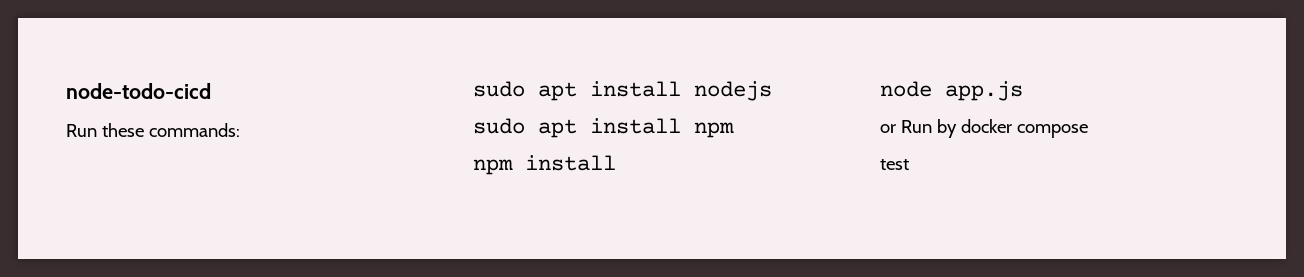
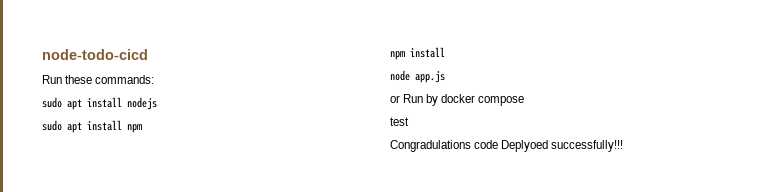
(909, 164) none -> [390,140,624,152] // Congradulations code Deplyoed successfully!!!

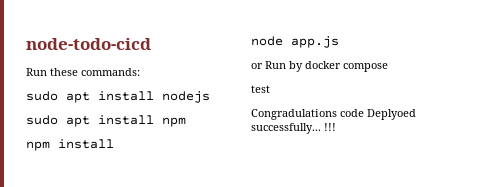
[551,140,624,152] successfully!!! -> [251,123,336,134] successfully... !!!

